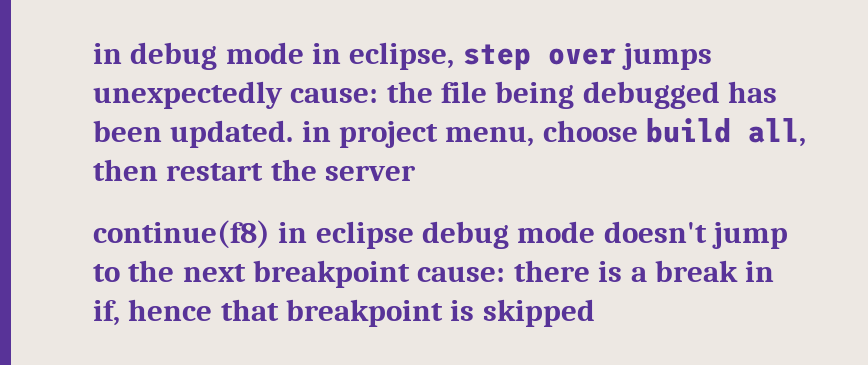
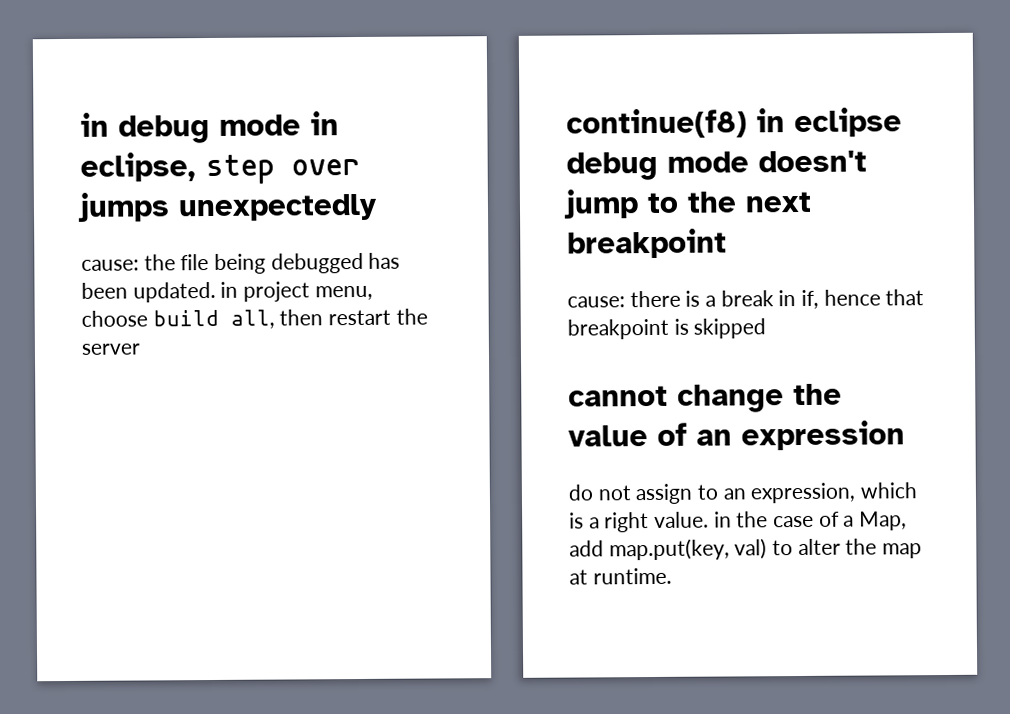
(283, 95) none -> (378, 207) //
(411, 274) none -> (727, 243) //
(595, 313) none -> [568,383,842,413] [568,420,905,451] [568,482,918,505] [569,511,908,533] [569,538,923,561] [569,567,672,585] // cannot change the value of an expression // do not assign to an expression, which is a right value. in the case of a Map, add map.put(key, val) to alter the map at runtime.

